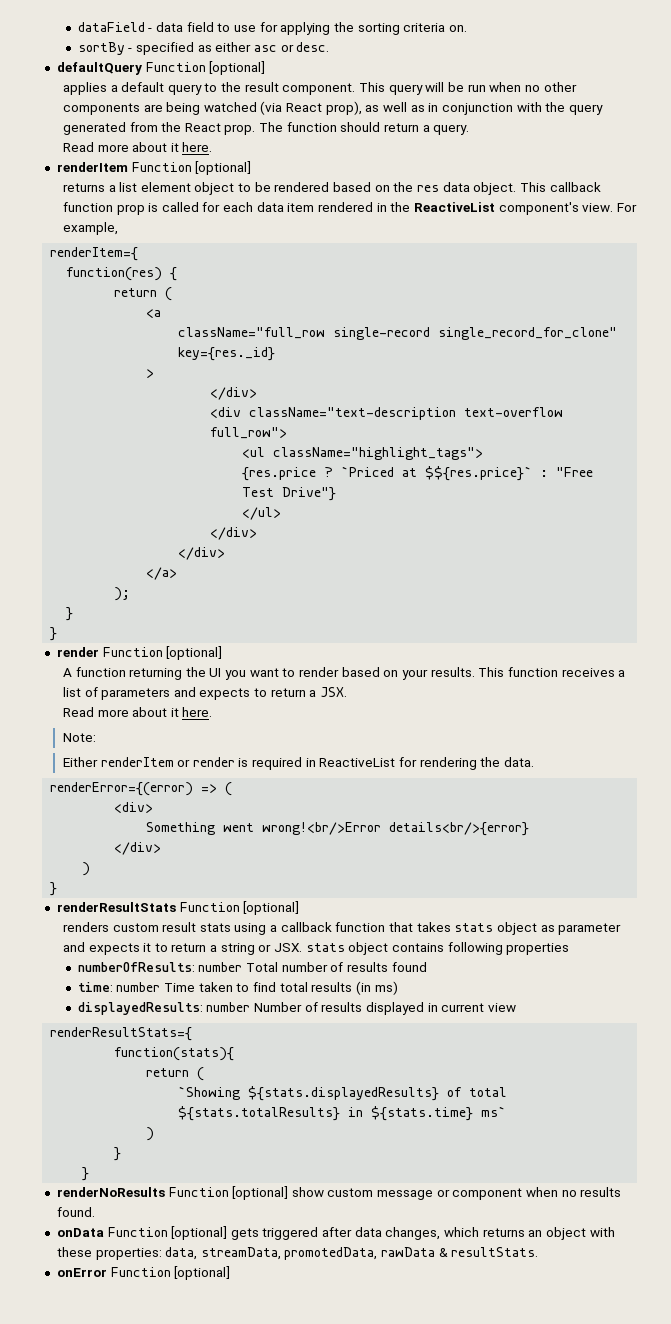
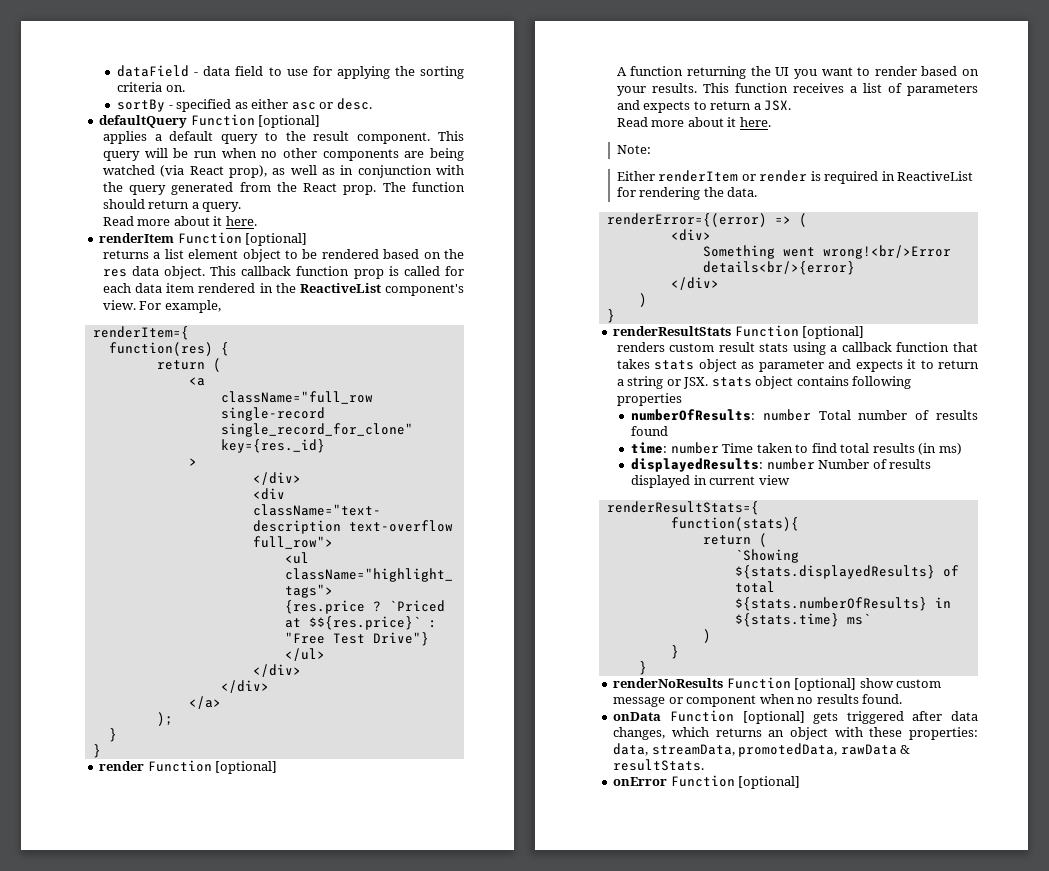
[178,1106,341,1121] ${stats.totalResults} -> [734,597,927,611] ${stats.numberOfResults}

